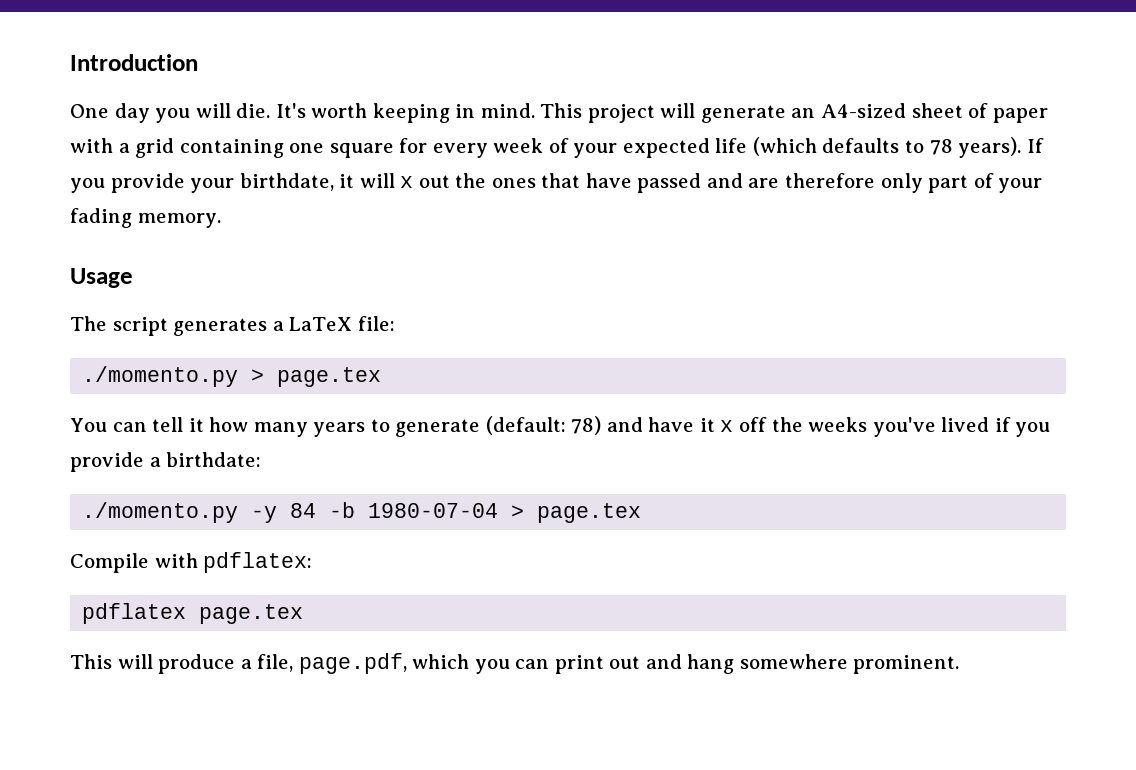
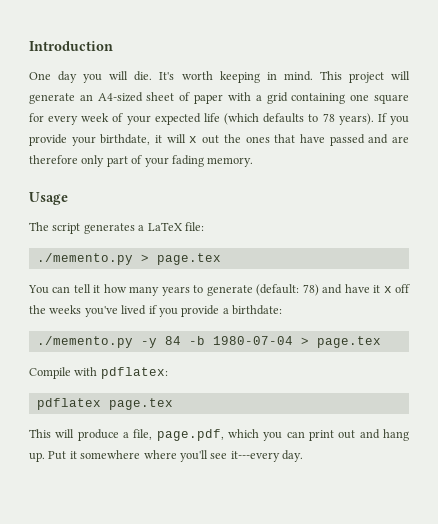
[82,366,239,387] ./momento.py -> [36,253,133,265] ./memento.py
[82,502,239,523] ./momento.py -> [36,336,133,348] ./memento.py
[739,654,960,674] somewhere prominent. -> [29,450,303,462] up. Put it somewhere where you'll see it---every day.

